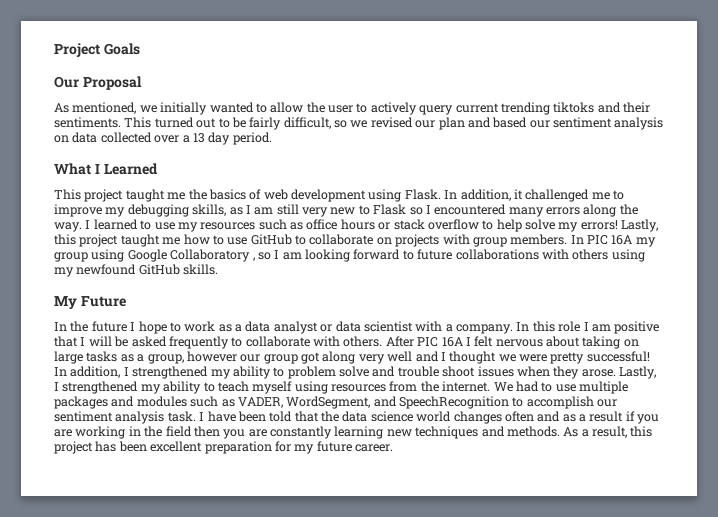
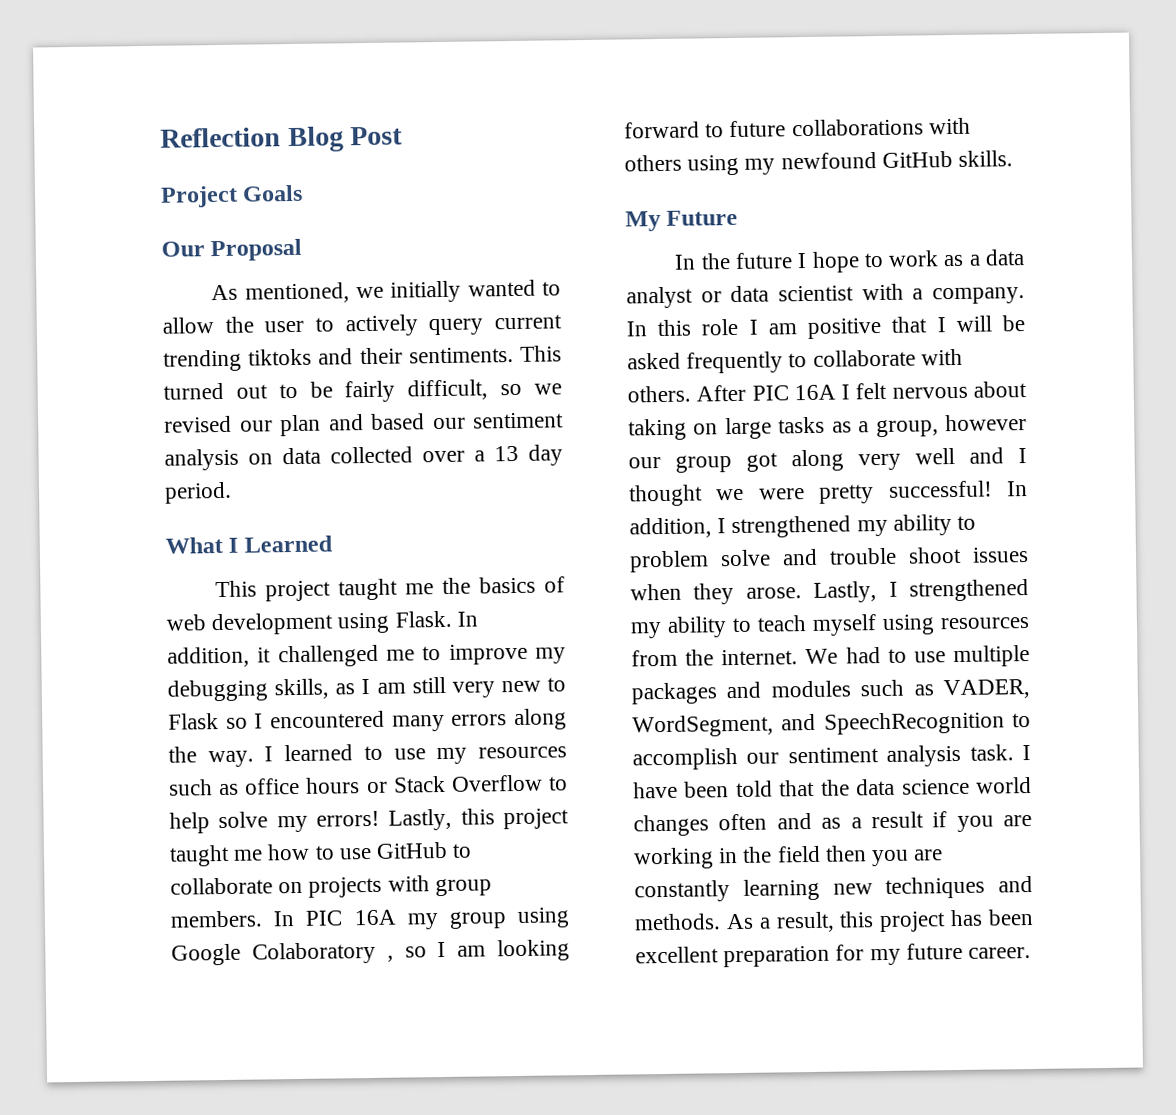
(54, 50) none -> [160,126,404,153] Reflection Blog Post //
[393,219,479,230] stack overflow -> [392,774,543,793] Stack Overflow
[170,249,251,262] Collaboratory -> [251,941,376,965] Colaboratory

